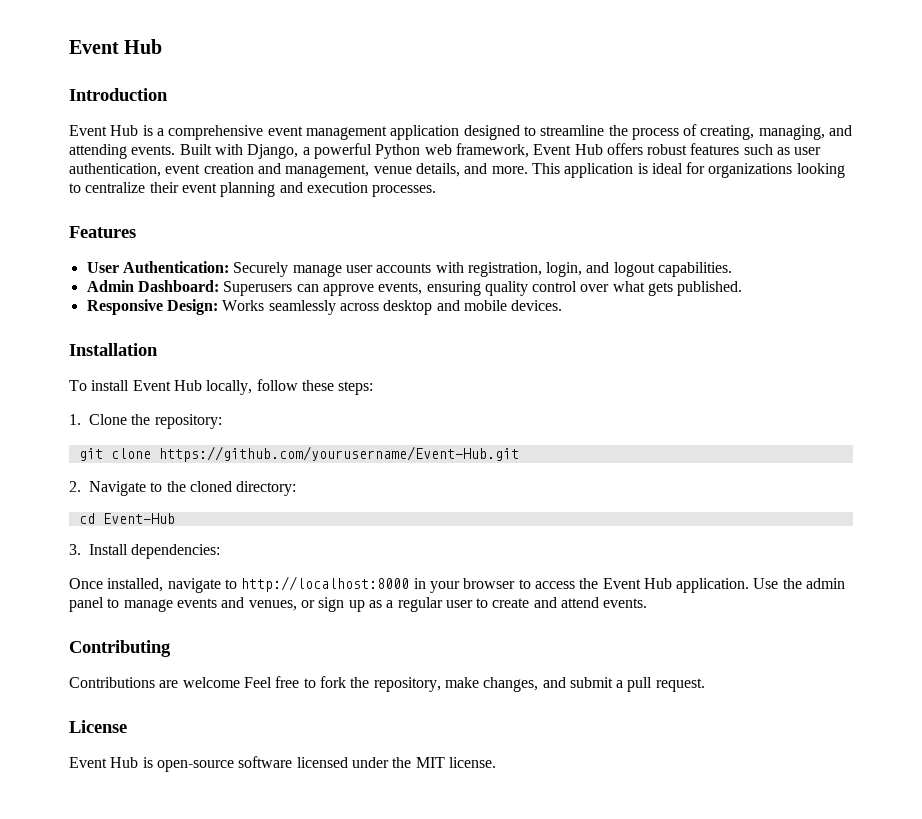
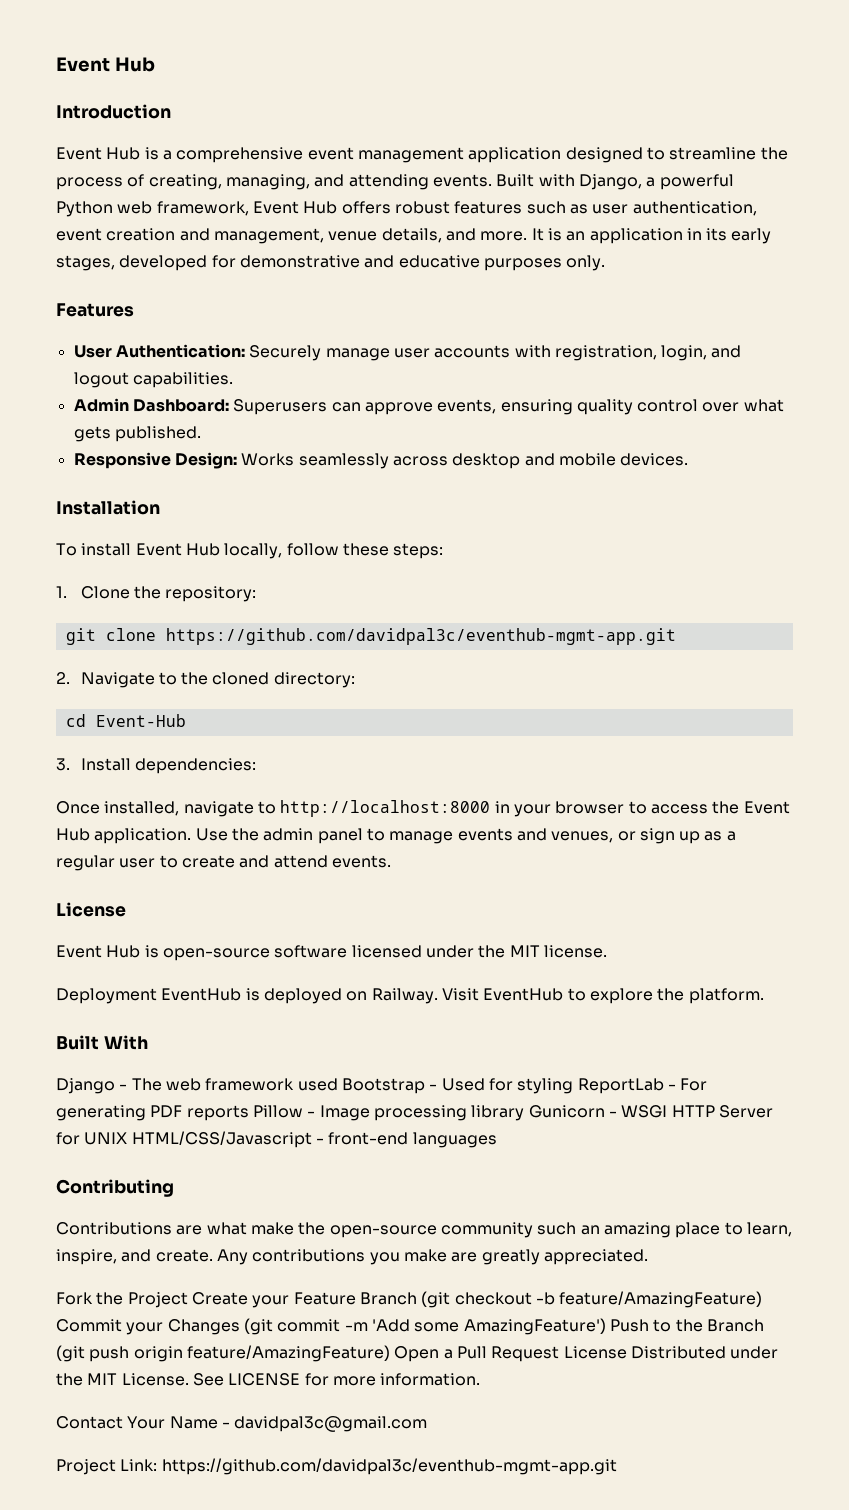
[531,162,845,178] [69,182,437,197] This application is ideal for organizations looking to centralize their event planning and execution processes. -> [531,228,772,244] [56,255,606,271] It is an application in its early stages, developed for demonstrative and educative purposes only.
[158,446,519,462] https://github.com/yourusername/Event-Hub.git -> [165,628,676,645] https://github.com/davidpal3c/eventhub-mgmt-app.git
[69,640,171,657] [69,676,705,692] // Contributing // Contributions are welcome Feel free to fork the repository, make changes, and submit a pull request. -> (391, 861) none
(496, 762) none -> [56,988,764,1004] [56,1035,148,1050] [56,1078,708,1094] [56,1105,773,1121] [56,1131,497,1148] [56,1179,174,1197] [56,1222,792,1238] [56,1249,648,1265] [56,1291,763,1308] [56,1318,764,1335] [56,1345,779,1362] [56,1373,481,1386] [56,1416,428,1432] [56,1458,617,1475] // Deployment EventHub is deployed on Railway. Visit EventHub to explore the platform. // Built With // Django - The web framework used Bootstrap - Used for styling ReportLab - For generating PDF reports Pillow - Image processing library Gunicorn - WSGI HTTP Server for UNIX HTML/CSS/Javascript - front-end languages // Contributing // Contributions are what make the open-source community such an amazing place to learn, inspire, and create. Any contributions you make are greatly appreciated. // Fork the Project Create your Feature Branch (git checkout -b feature/AmazingFeature) Commit your Changes (git commit -m 'Add some AmazingFeature') Push to the Branch (git push origin feature/AmazingFeature) Open a Pull Request License Distributed under the MIT License. See LICENSE for more information. // Contact Your Name - davidpal3c@gmail.com // Project Link: https://github.com/davidpal3c/eventhub-mgmt-app.git

